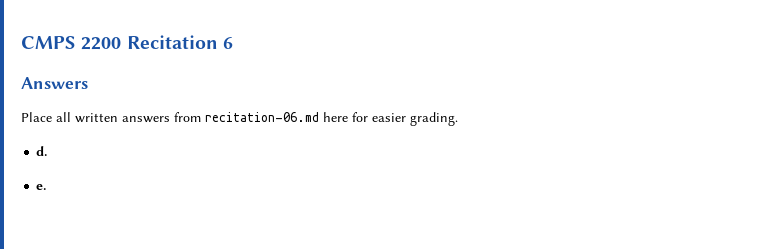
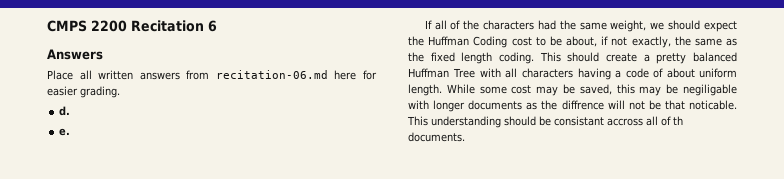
(47, 187) none -> [424,20,737,32] [408,36,737,48] [408,52,737,64] [408,68,737,80] [408,84,737,96] [408,100,737,112] [407,116,683,128] [408,132,465,142] // If all of the characters had the same weight, we should expect the Huffman Coding cost to be about, if not exactly, the same as the fixed length coding. This should create a pretty balanced Huffman Tree with all characters having a code of about uniform length. While some cost may be saved, this may be negiligable with longer documents as the diffrence will not be that noticable. This understanding should be consistant accross all of th documents.

